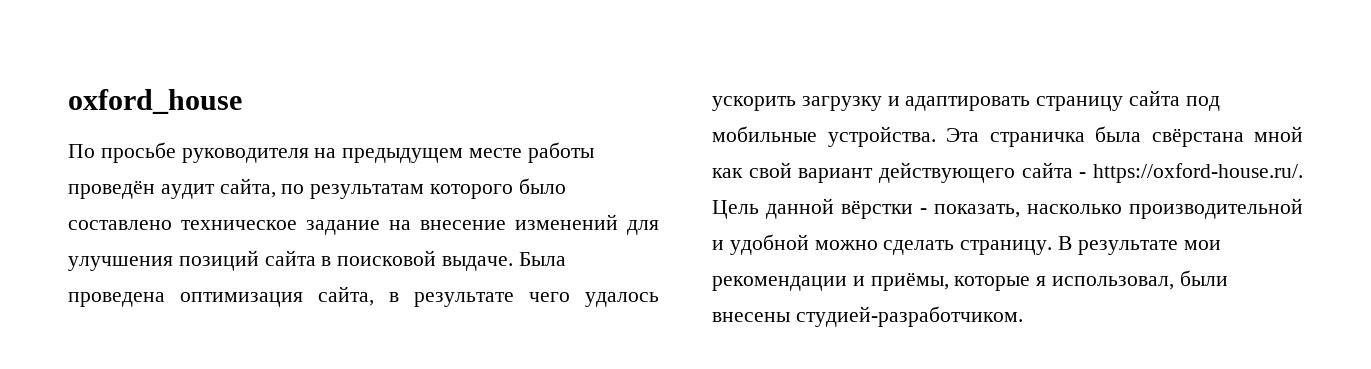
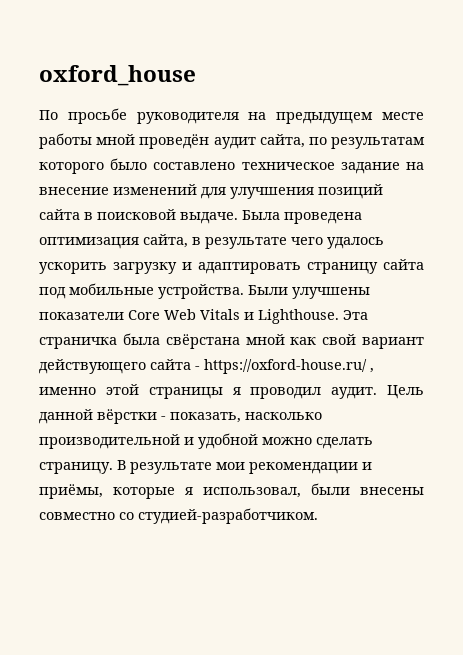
(594, 152) none -> [96,134,136,145] мной
(936, 136) none -> [248,285,370,299] [39,309,339,324] Были улучшены показатели Core Web Vitals и Lighthouse.
[1093,163,1303,183] https://oxford-house.ru/. -> [204,359,374,374] [39,384,378,399] https://oxford-house.ru/ , именно этой страницы я проводил аудит.
(790, 317) none -> [39,512,134,520] совместно со

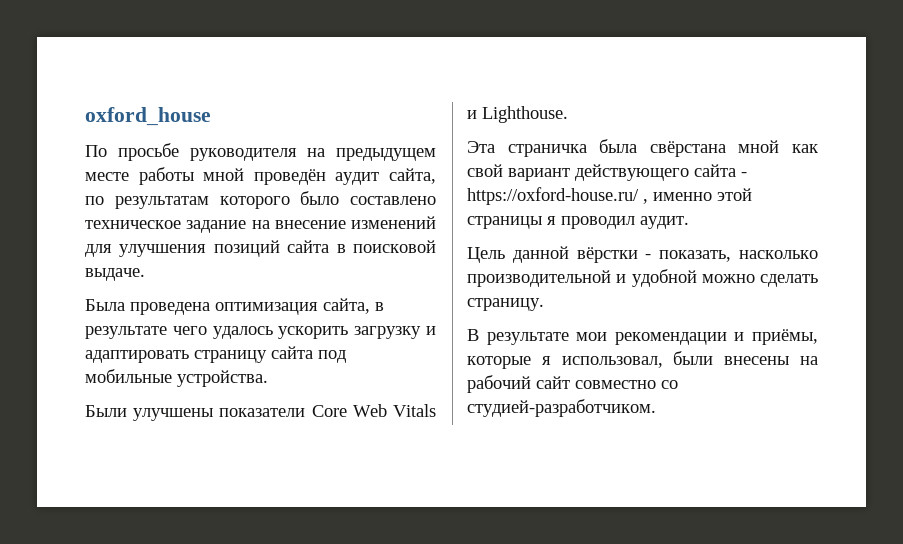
(238, 218) none -> (145, 274) //
(244, 291) none -> (268, 378) //
(339, 316) none -> (568, 114) //
(378, 393) none -> (689, 222) //
(113, 468) none -> (544, 304) //
(424, 491) none -> [800,356,818,365] [467,375,570,393] на рабочий сайт

